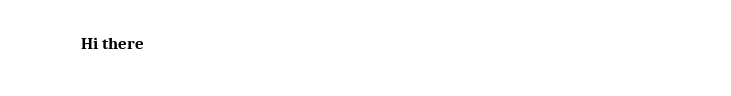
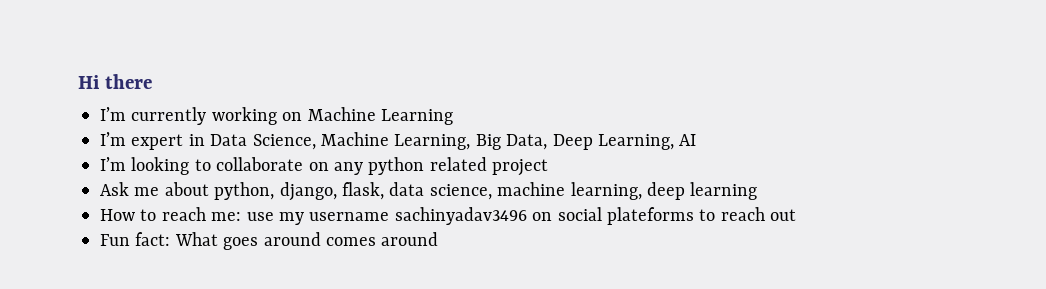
(145, 43) none -> [100,107,453,125] [100,132,697,150] [100,157,549,176] [100,182,758,201] [100,207,797,225] [100,232,439,250] // I’m currently working on Machine Learning // I’m expert in Data Science, Machine Learning, Big Data, Deep Learning, AI // I’m looking to collaborate on any python related project // Ask me about python, django, flask, data science, machine learning, deep learning // How to reach me: use my username sachinyadav3496 on social plateforms to reach out // Fun fact: What goes around comes around

